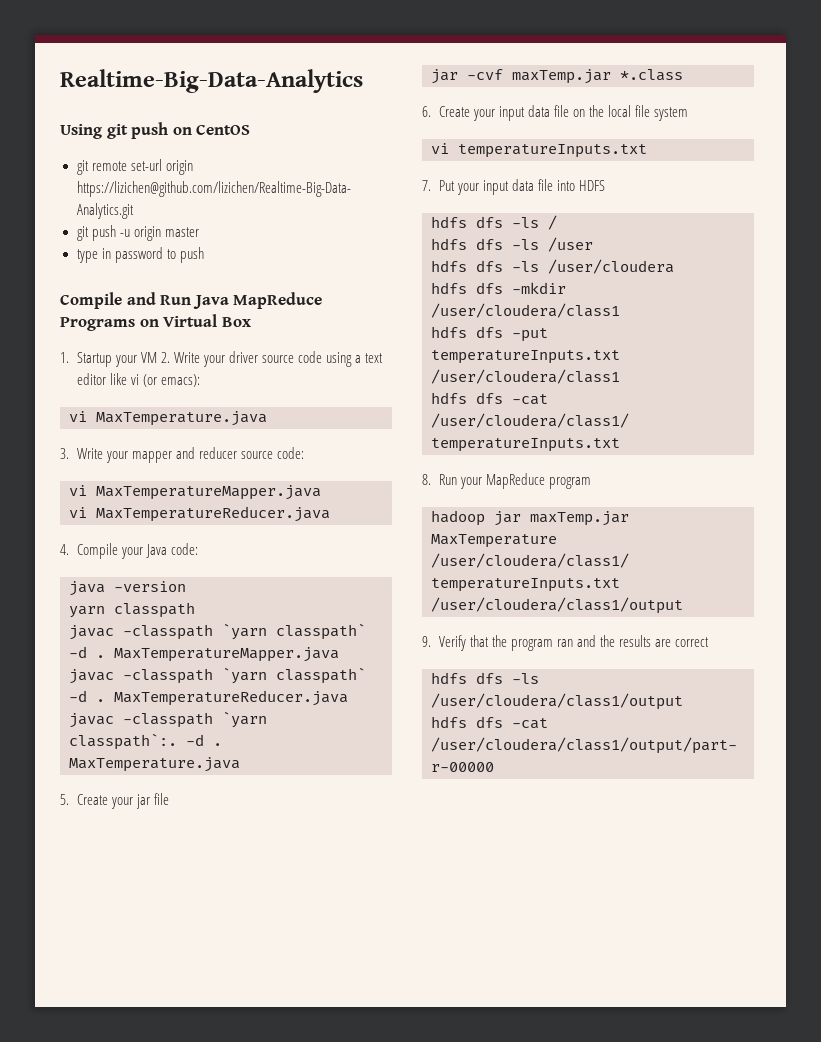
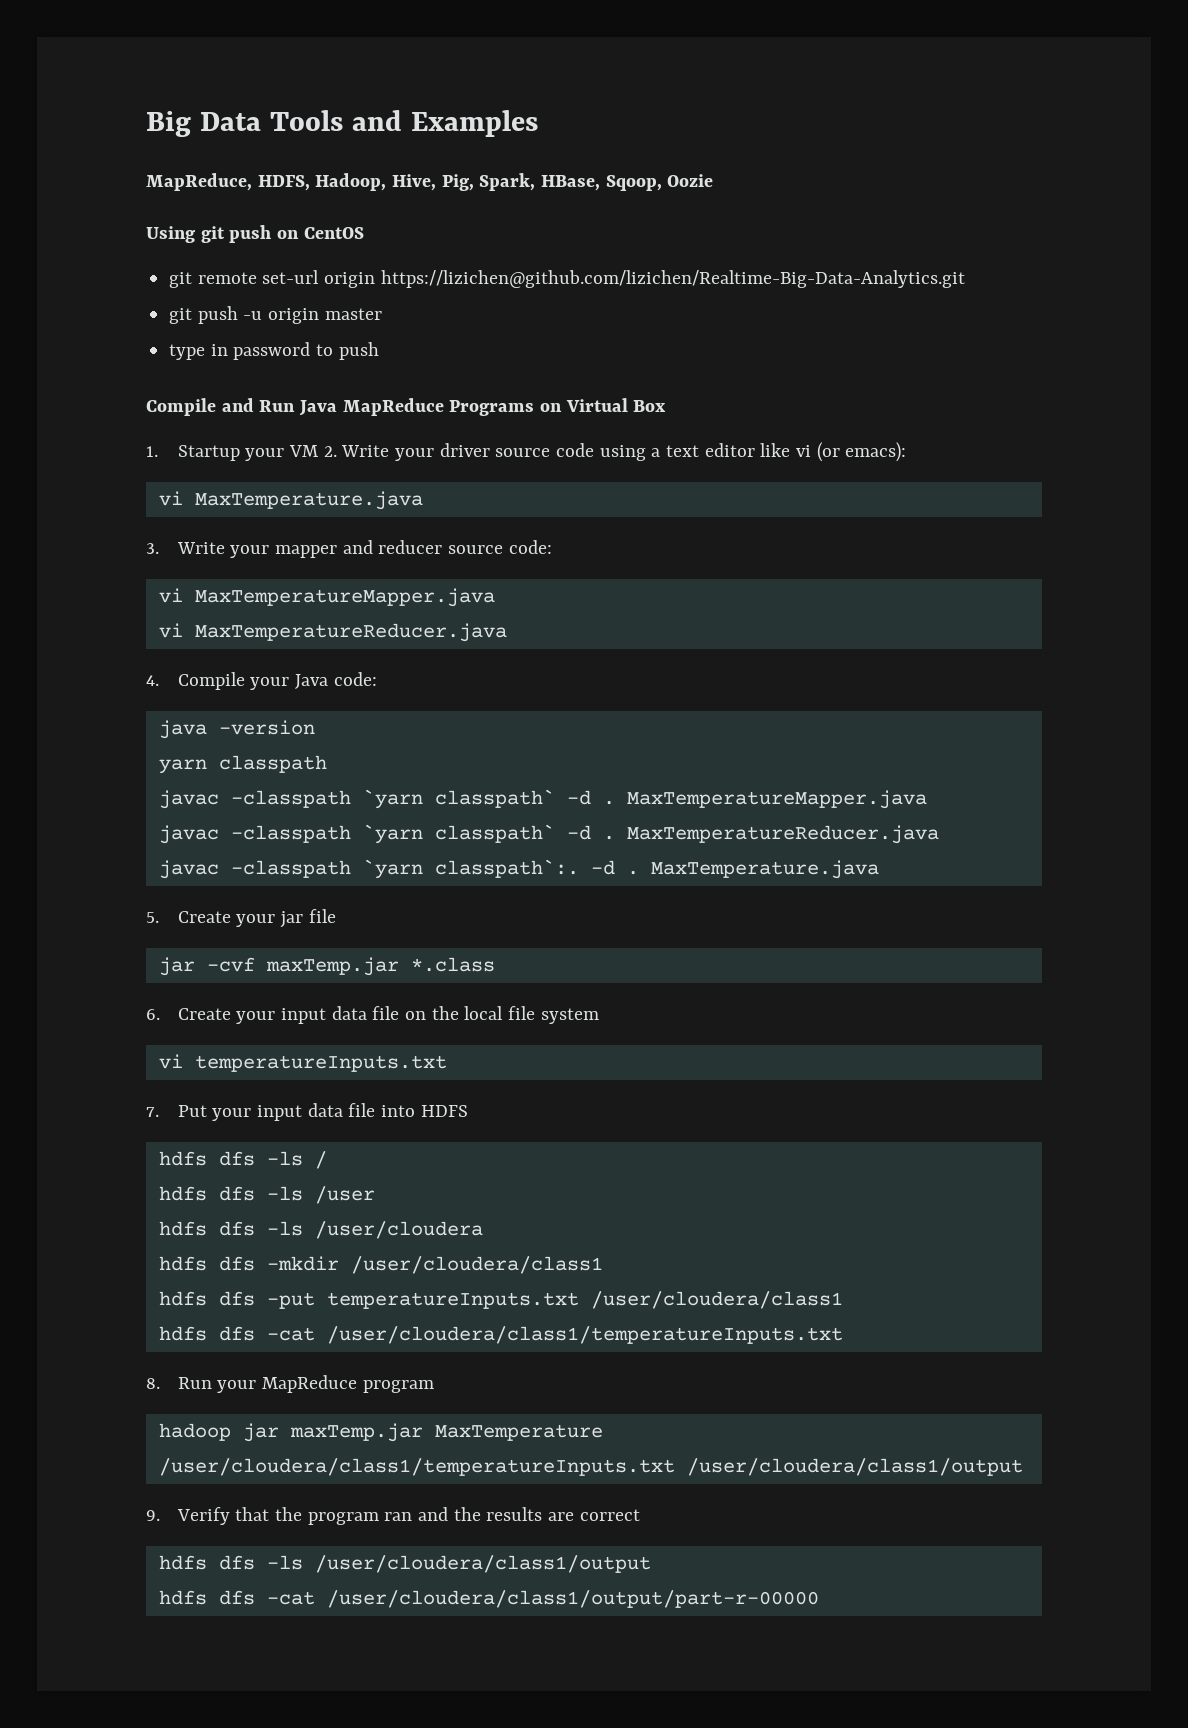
[60,69,363,93] Realtime-Big-Data-Analytics -> [146,110,538,137] [146,173,714,191] Big Data Tools and Examples // MapReduce, HDFS, Hadoop, Hive, Pig, Spark, HBase, Sqoop, Oozie

